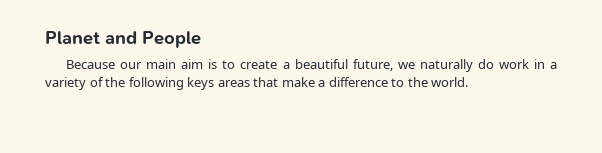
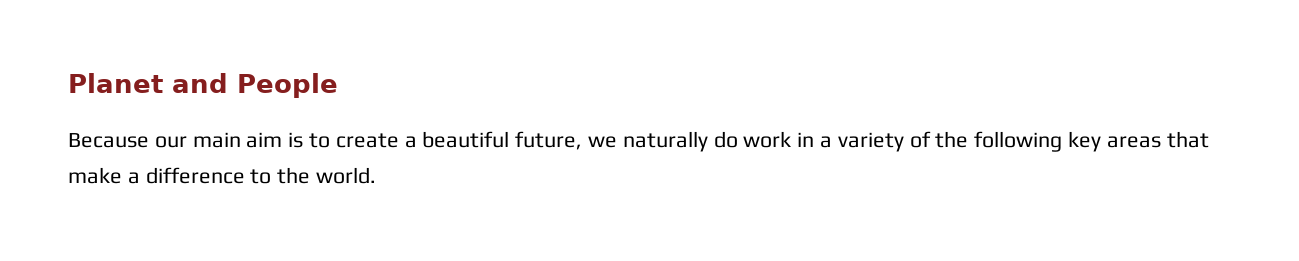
[187,77,215,90] keys -> [1068,131,1102,152] key

